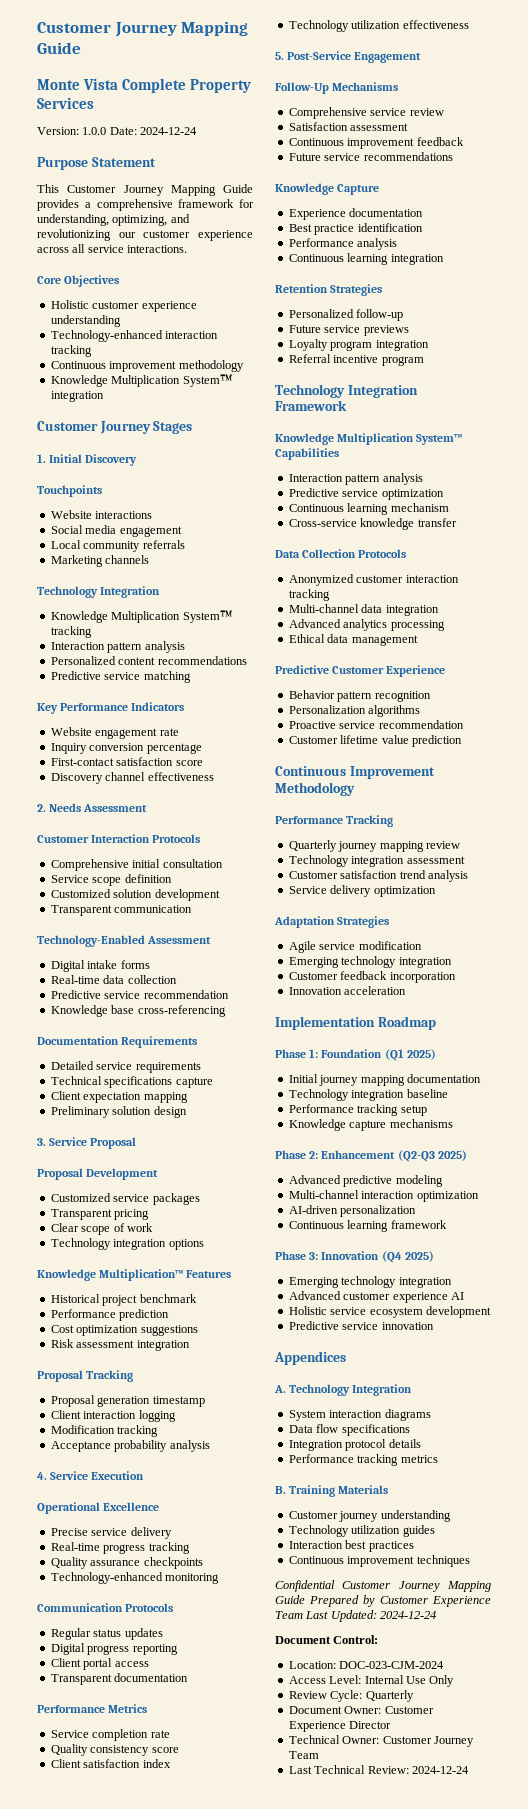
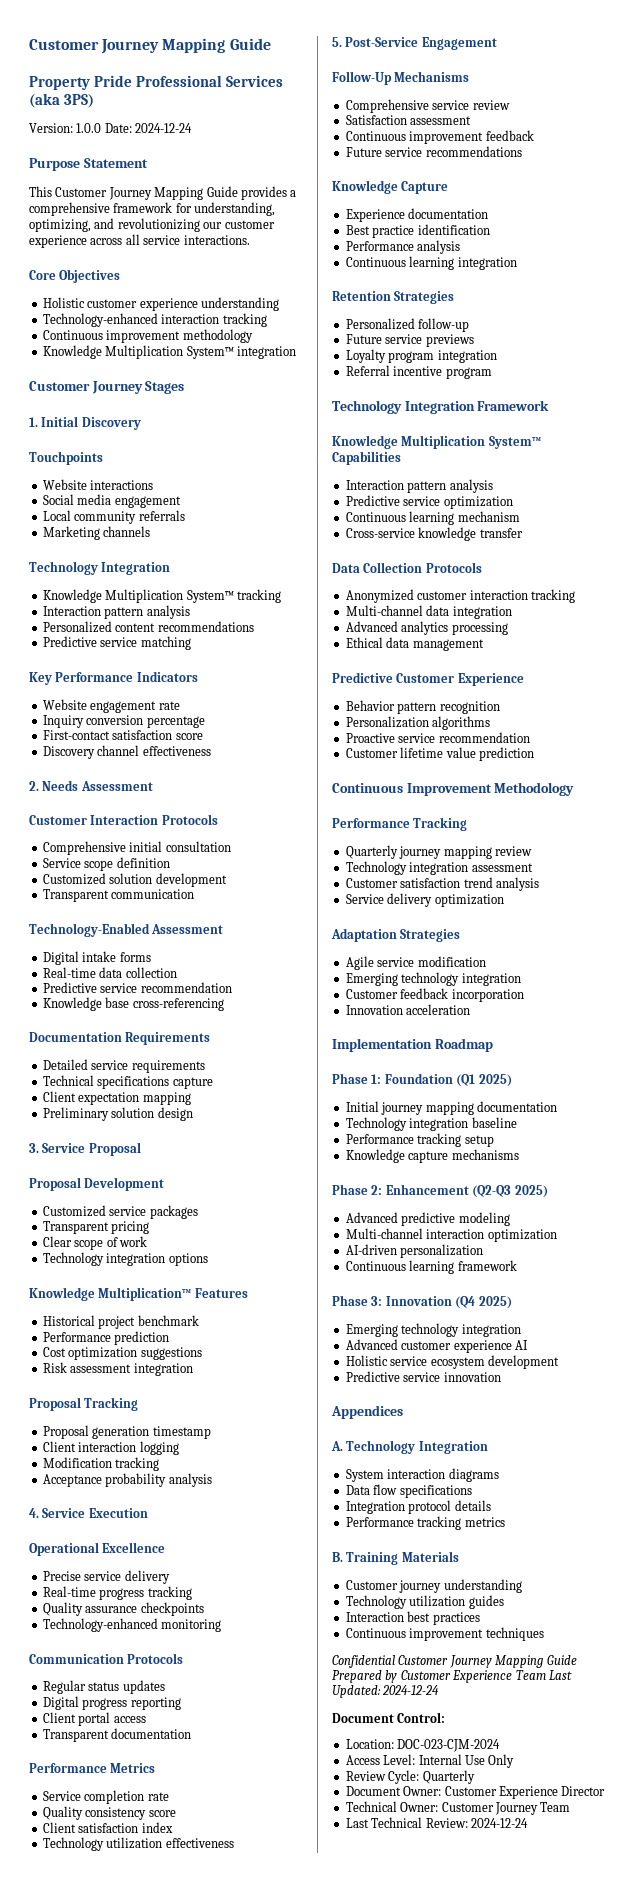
[37,78,252,93] Monte Vista Complete Property -> [29,75,222,90] Property Pride Professional
(94, 103) none -> [29,93,94,108] (aka 3PS)

